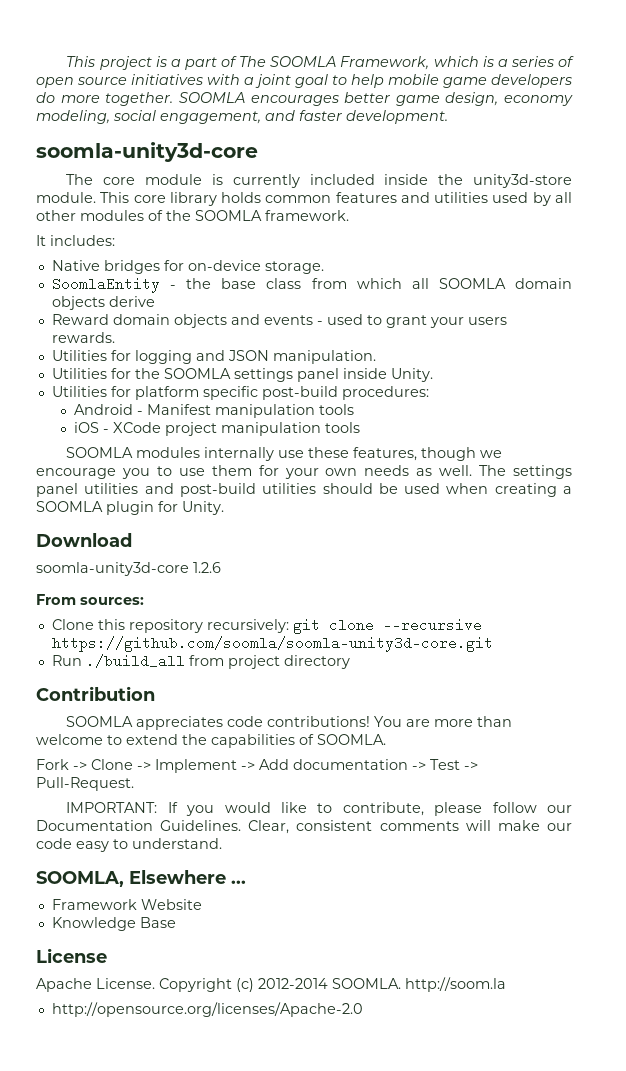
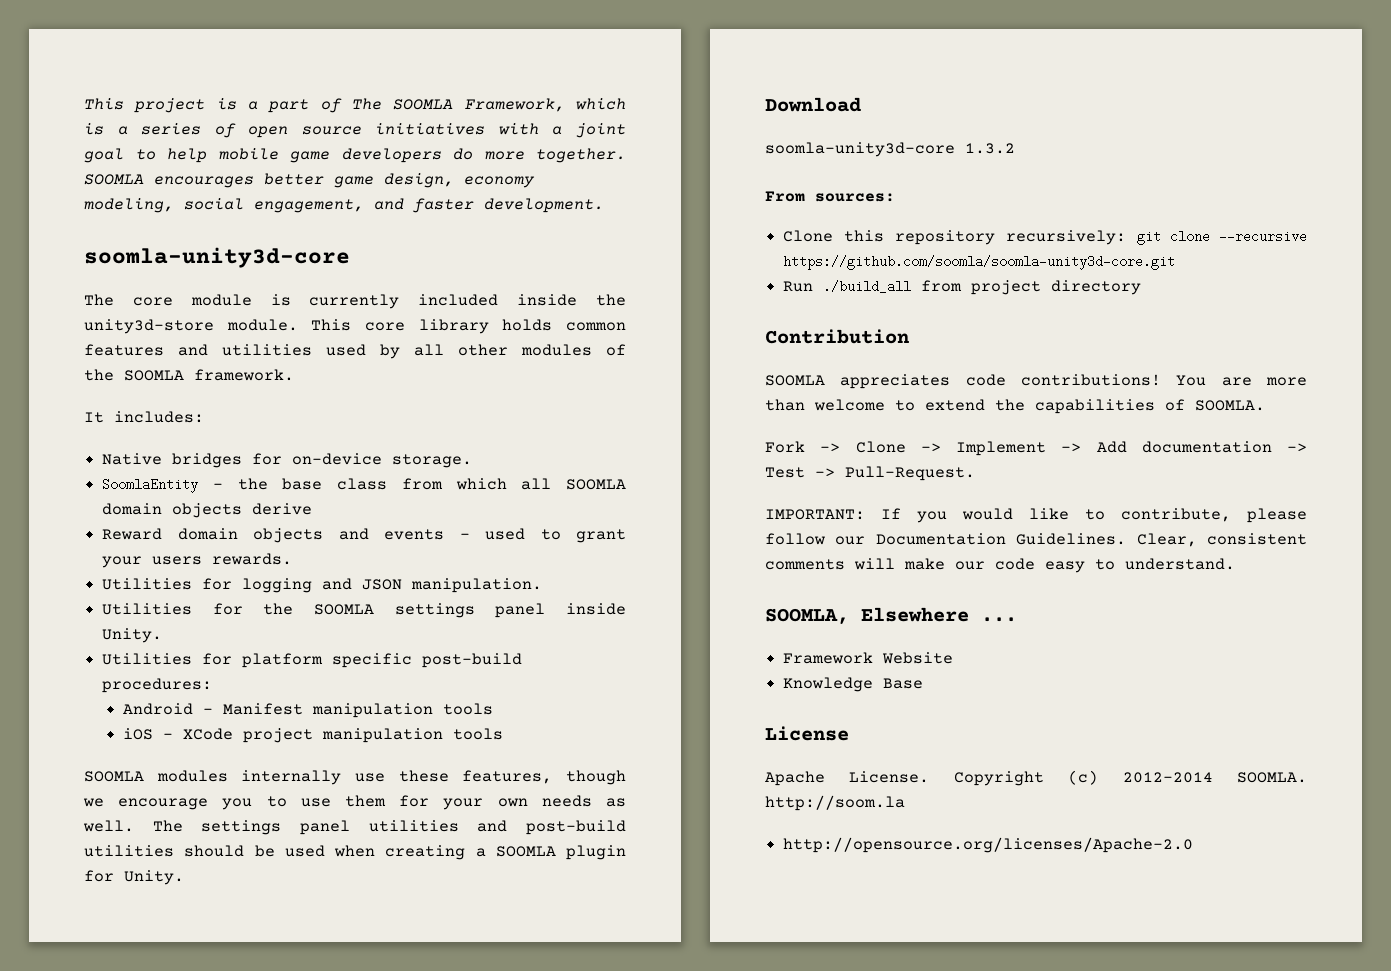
[193,562,221,573] 1.2.6 -> [965,143,1015,154] 1.3.2

